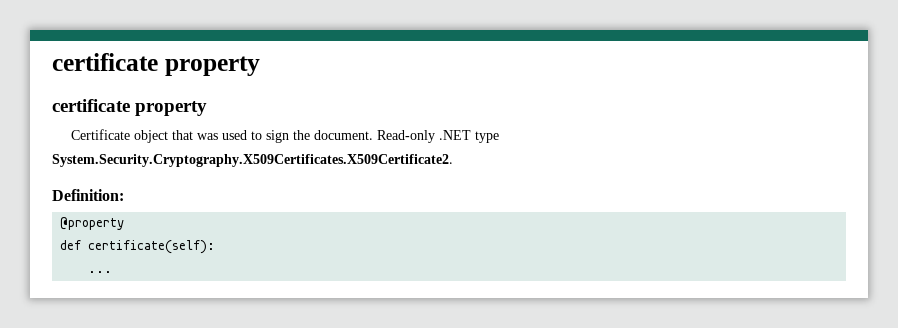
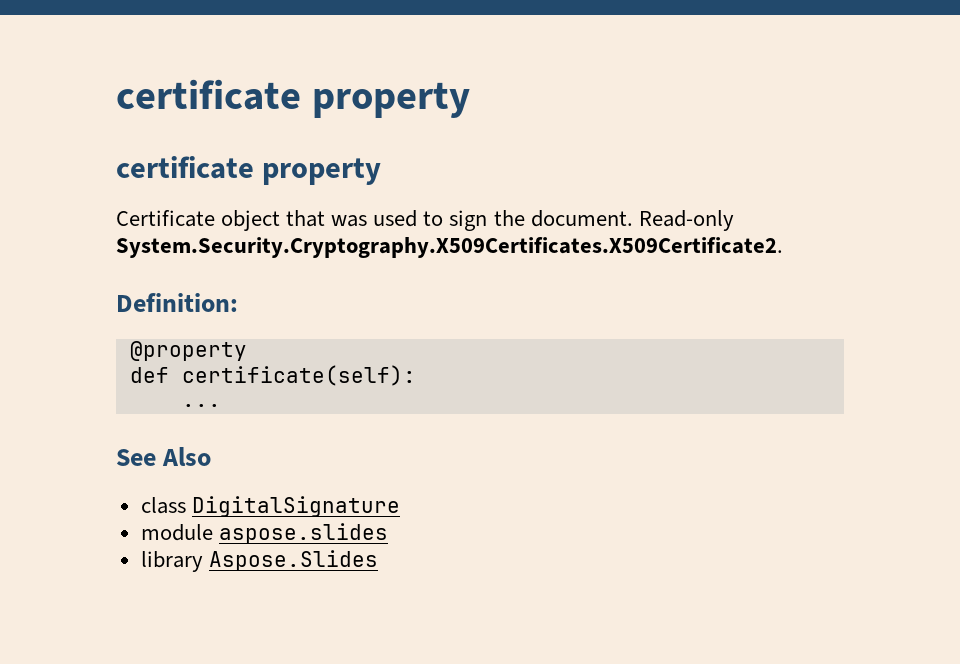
[438,130,499,143] .NET type -> (734, 220) none
(113, 272) none -> [116,447,212,466] [140,496,400,517] [140,523,388,544] [140,550,378,572] // See Also // class DigitalSignature // module aspose.slides // library Aspose.Slides

